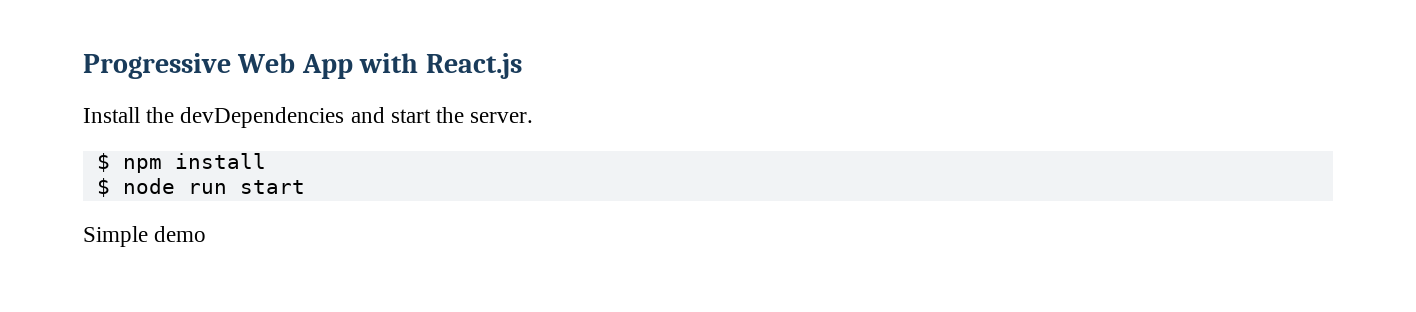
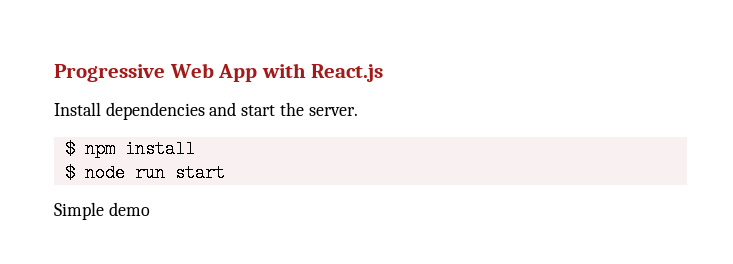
[146,107,345,128] the devDependencies -> [105,102,205,120] dependencies

